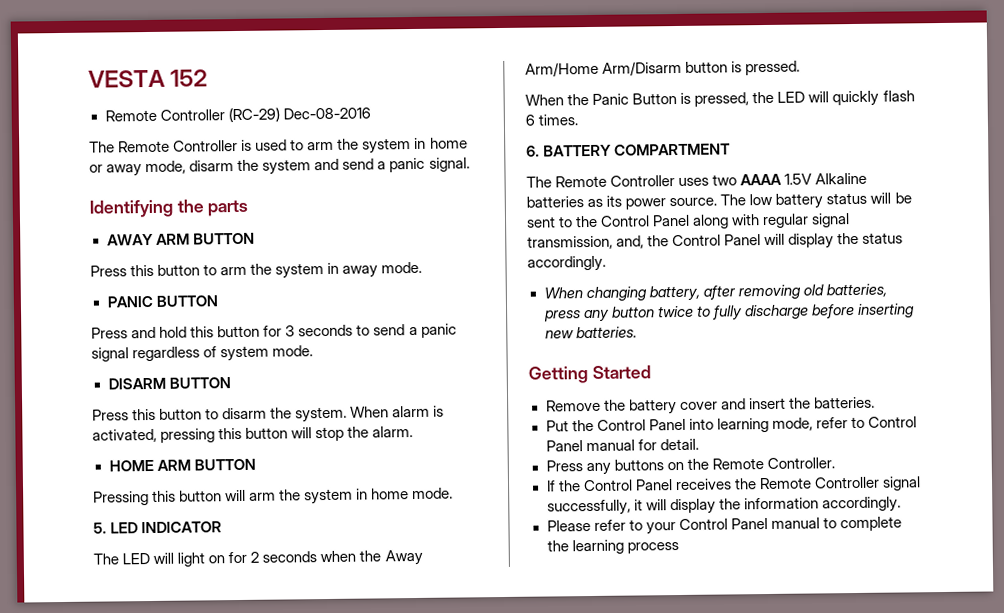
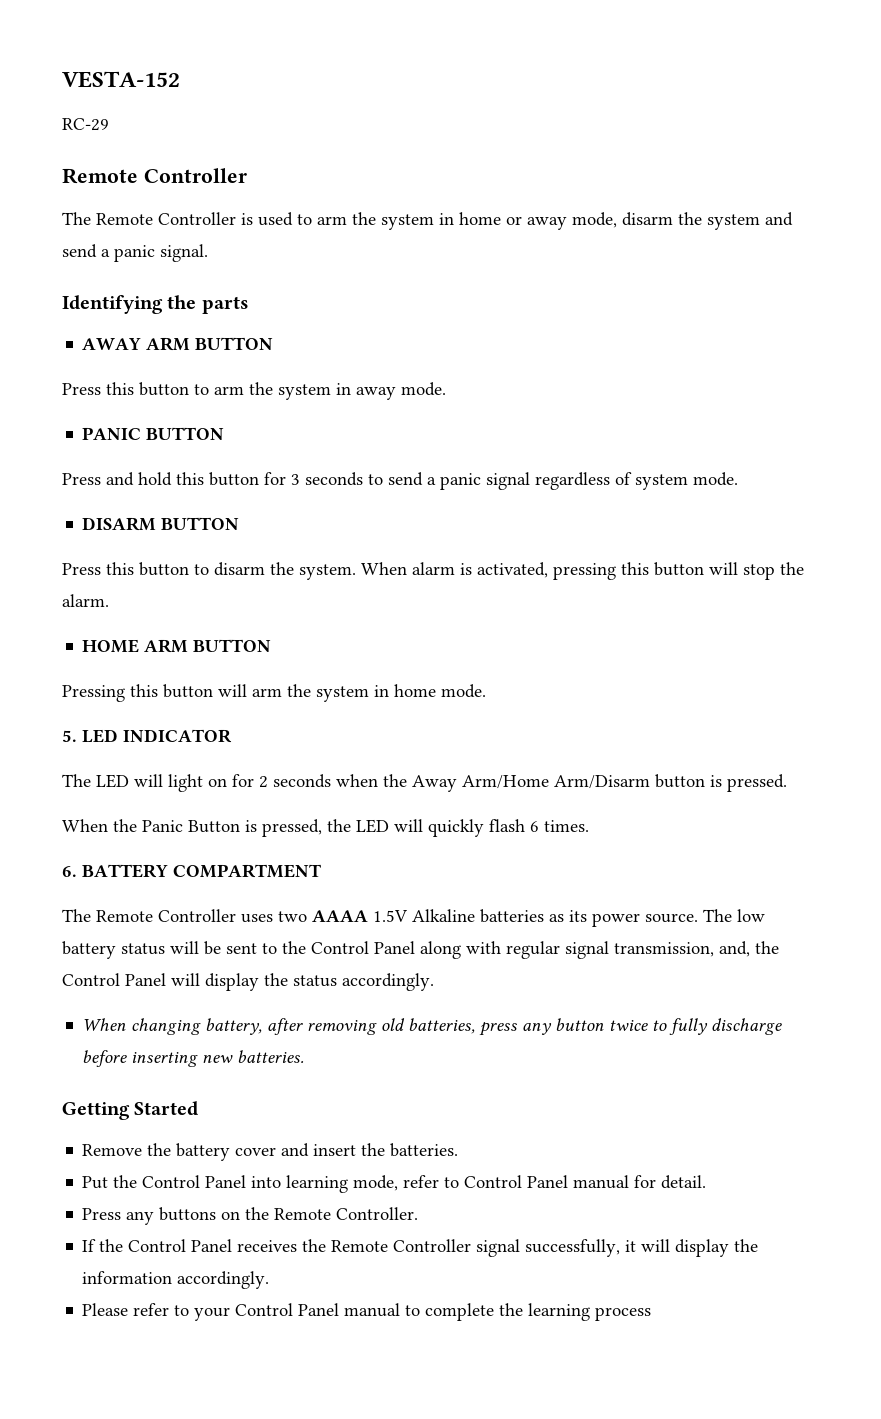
[88,69,209,88] [104,107,371,123] VESTA 152 // Remote Controller (RC-29) Dec-08-2016 -> [62,71,180,88] [62,118,109,131] [62,168,247,184] VESTA-152 // RC-29 // Remote Controller

